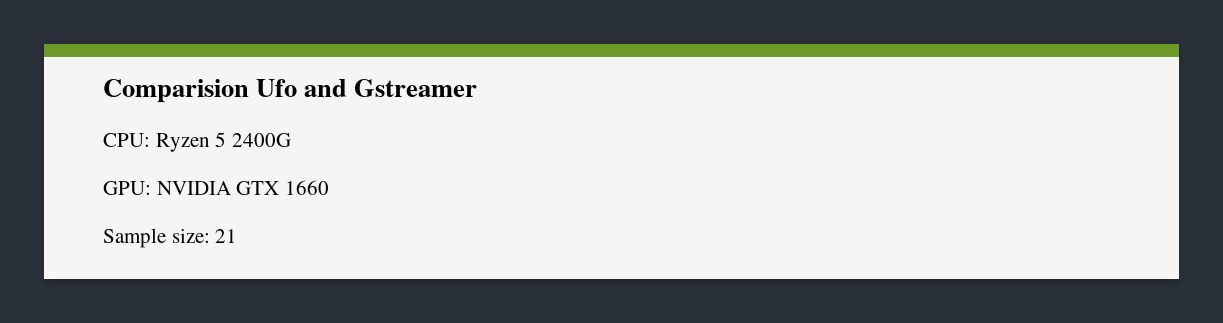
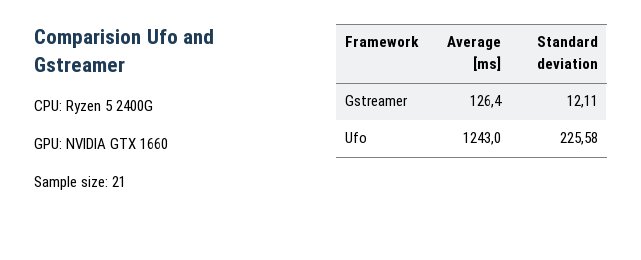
(238, 236) none -> [345,36,420,47] [446,36,501,50] [472,56,501,71] [536,36,598,47] [536,58,598,69] [345,95,409,106] [469,95,502,108] [566,95,598,108] [345,132,368,143] [462,132,501,145] [559,132,598,145] // Framework | Average [ms] | Standard deviation // Gstreamer | 126,4 | 12,11 // Ufo | 1243,0 | 225,58

